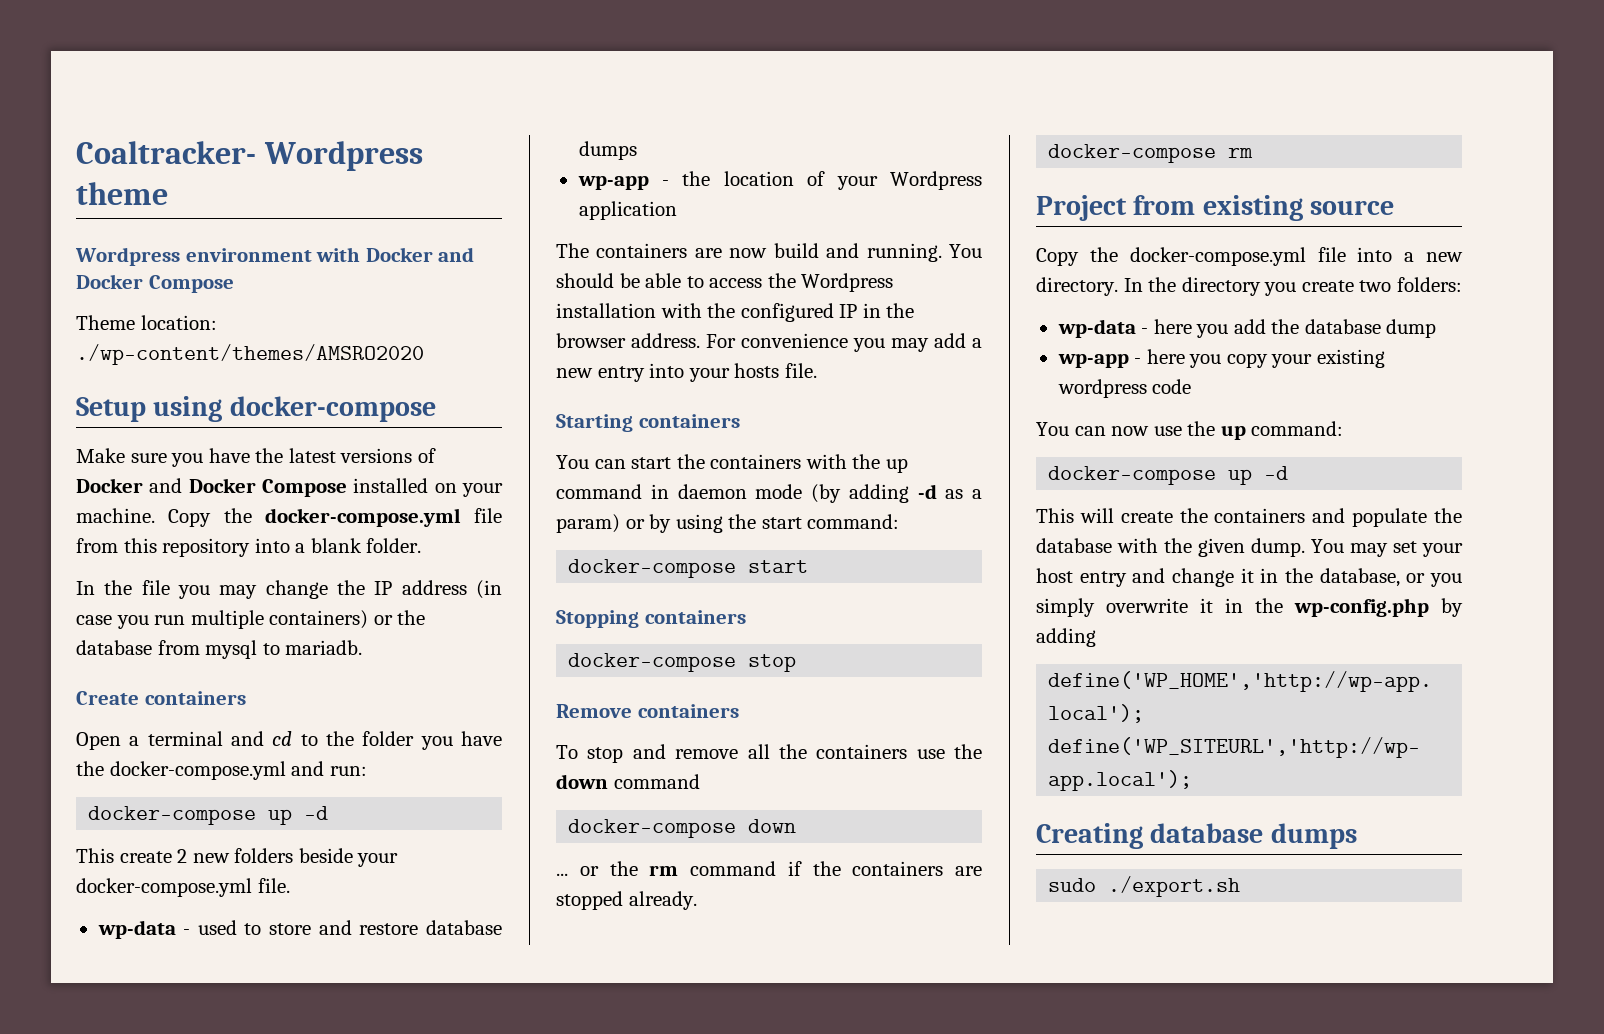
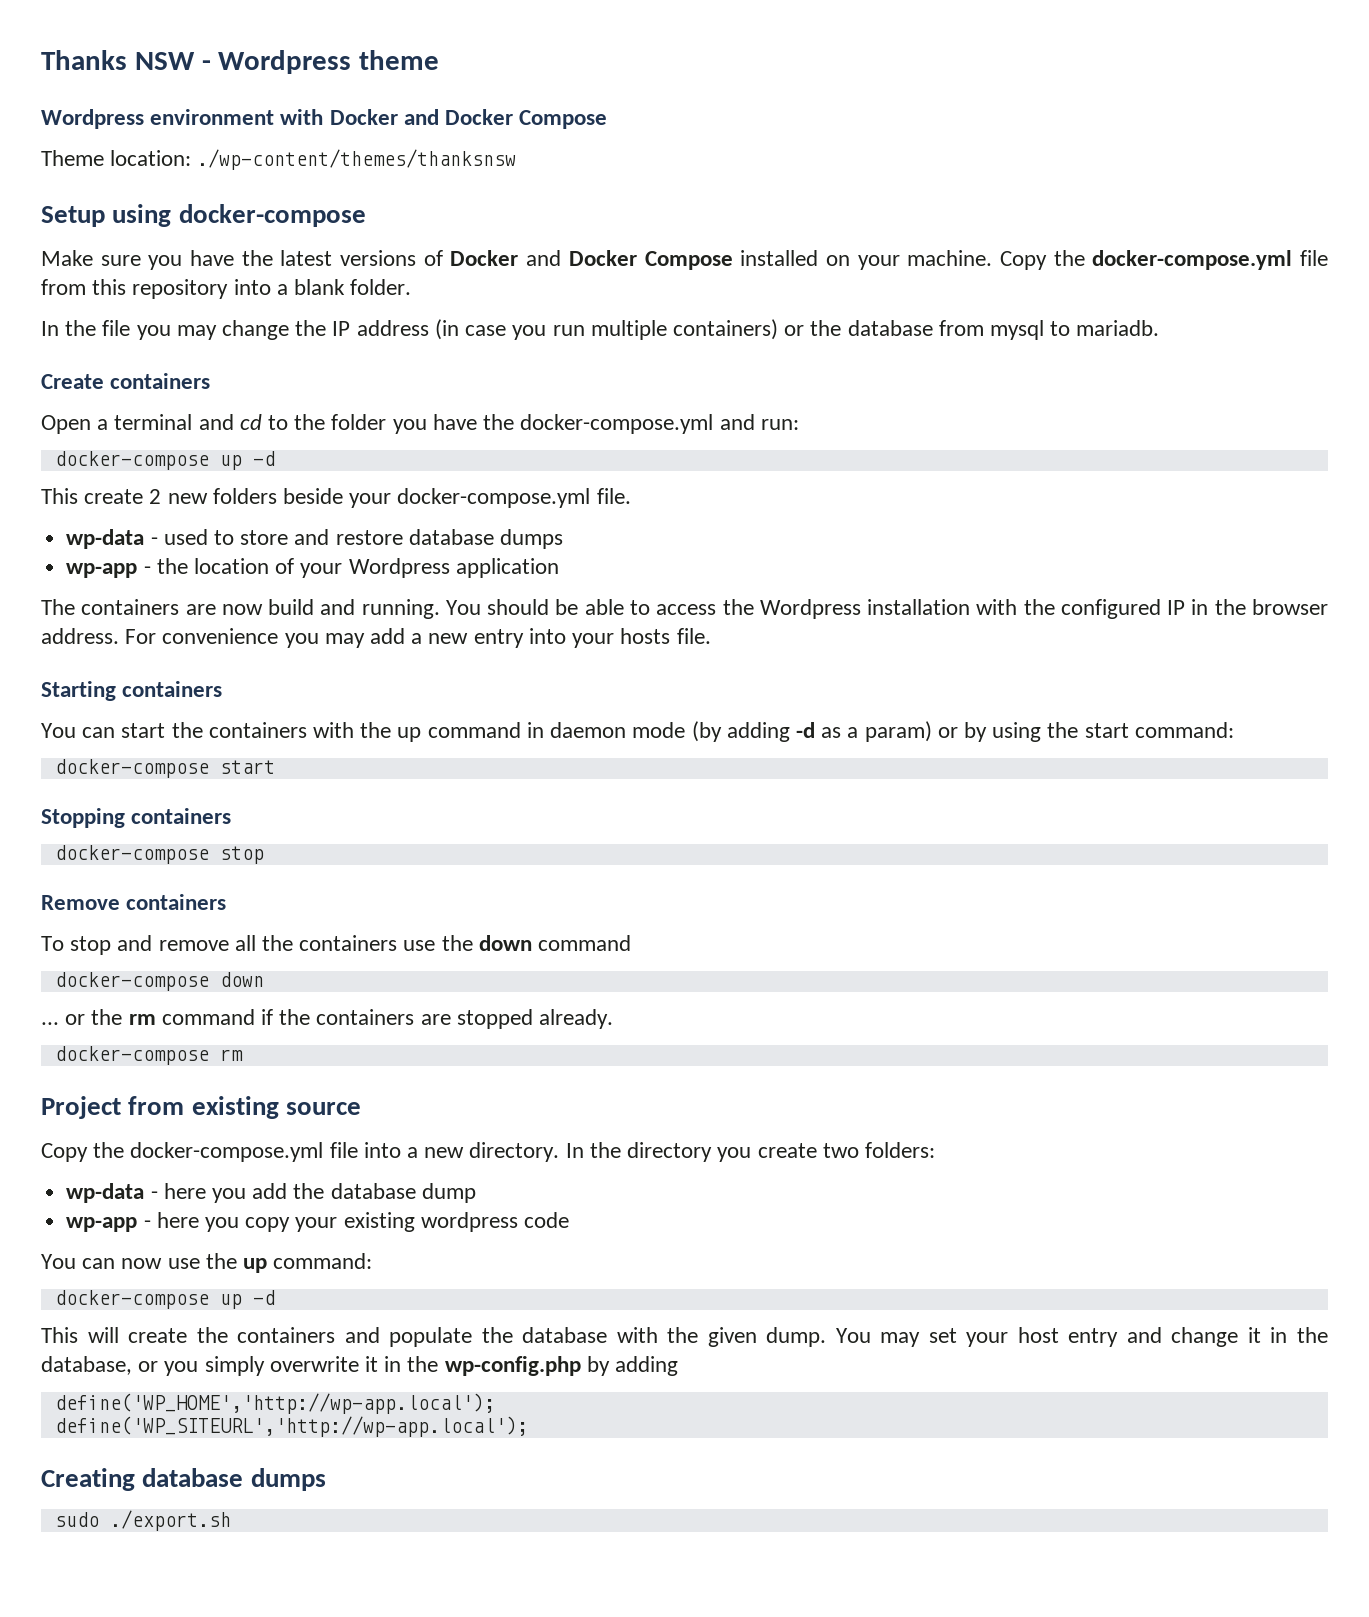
[76,141,256,164] Coaltracker- -> [41,50,211,70] Thanks NSW -
[76,344,424,365] ./wp-content/themes/AMSRO2020 -> [197,149,517,170] ./wp-content/themes/thanksnsw

